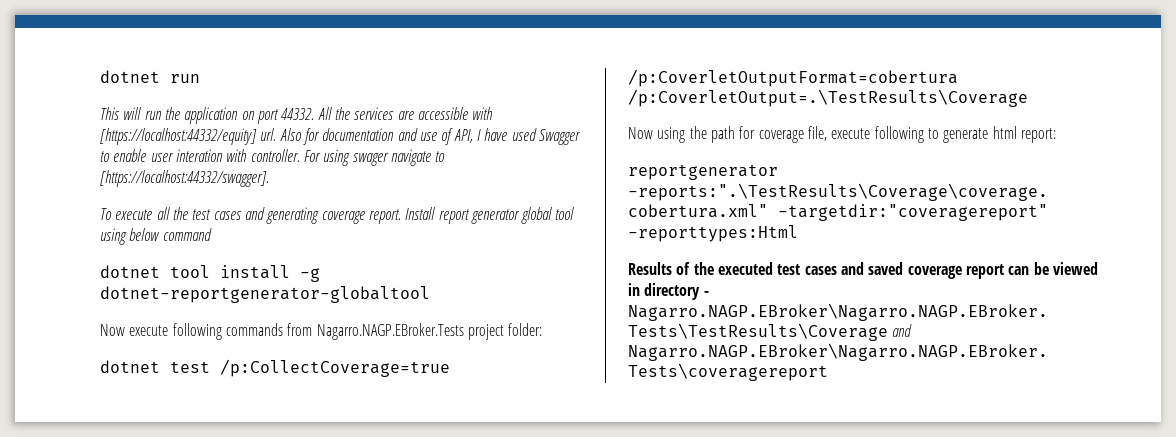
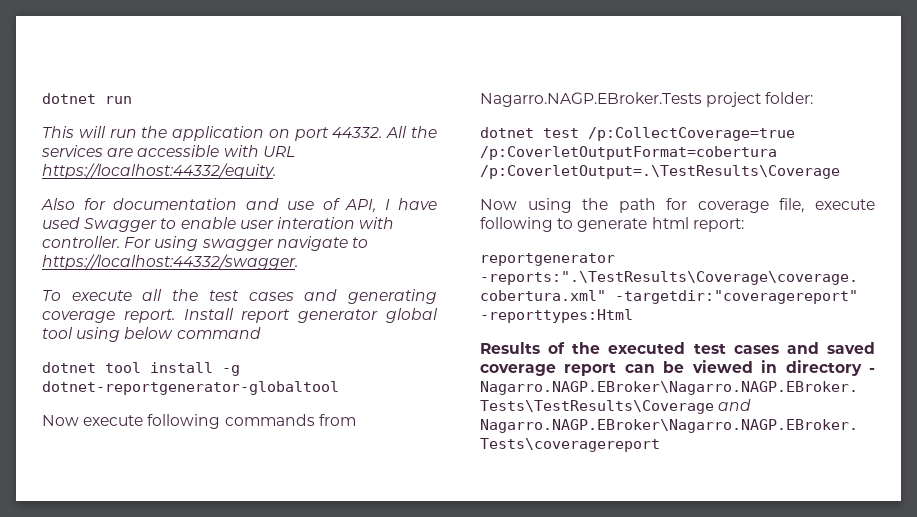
[100,128,277,145] [https://localhost:44332/equity] url. -> [262,146,295,157] [42,163,276,179] URL https://localhost:44332/equity. //
[352,153,389,166] swager -> [201,239,274,251] swagger
[100,170,269,187] [https://localhost:44332/swagger]. -> [42,254,298,270] https://localhost:44332/swagger.

